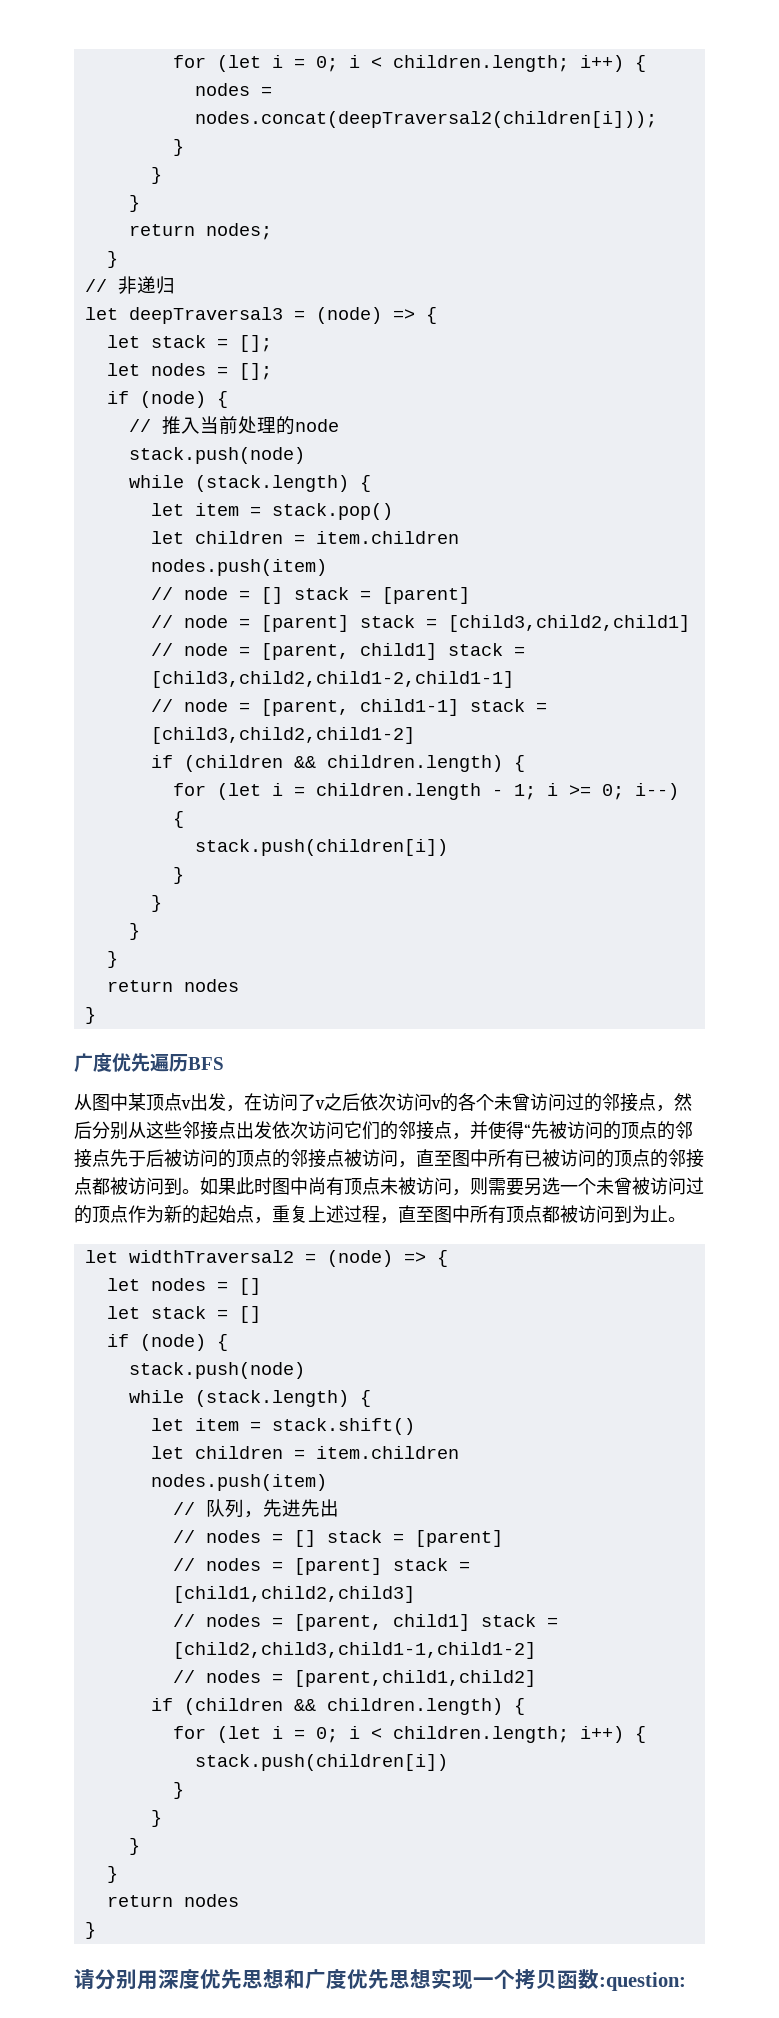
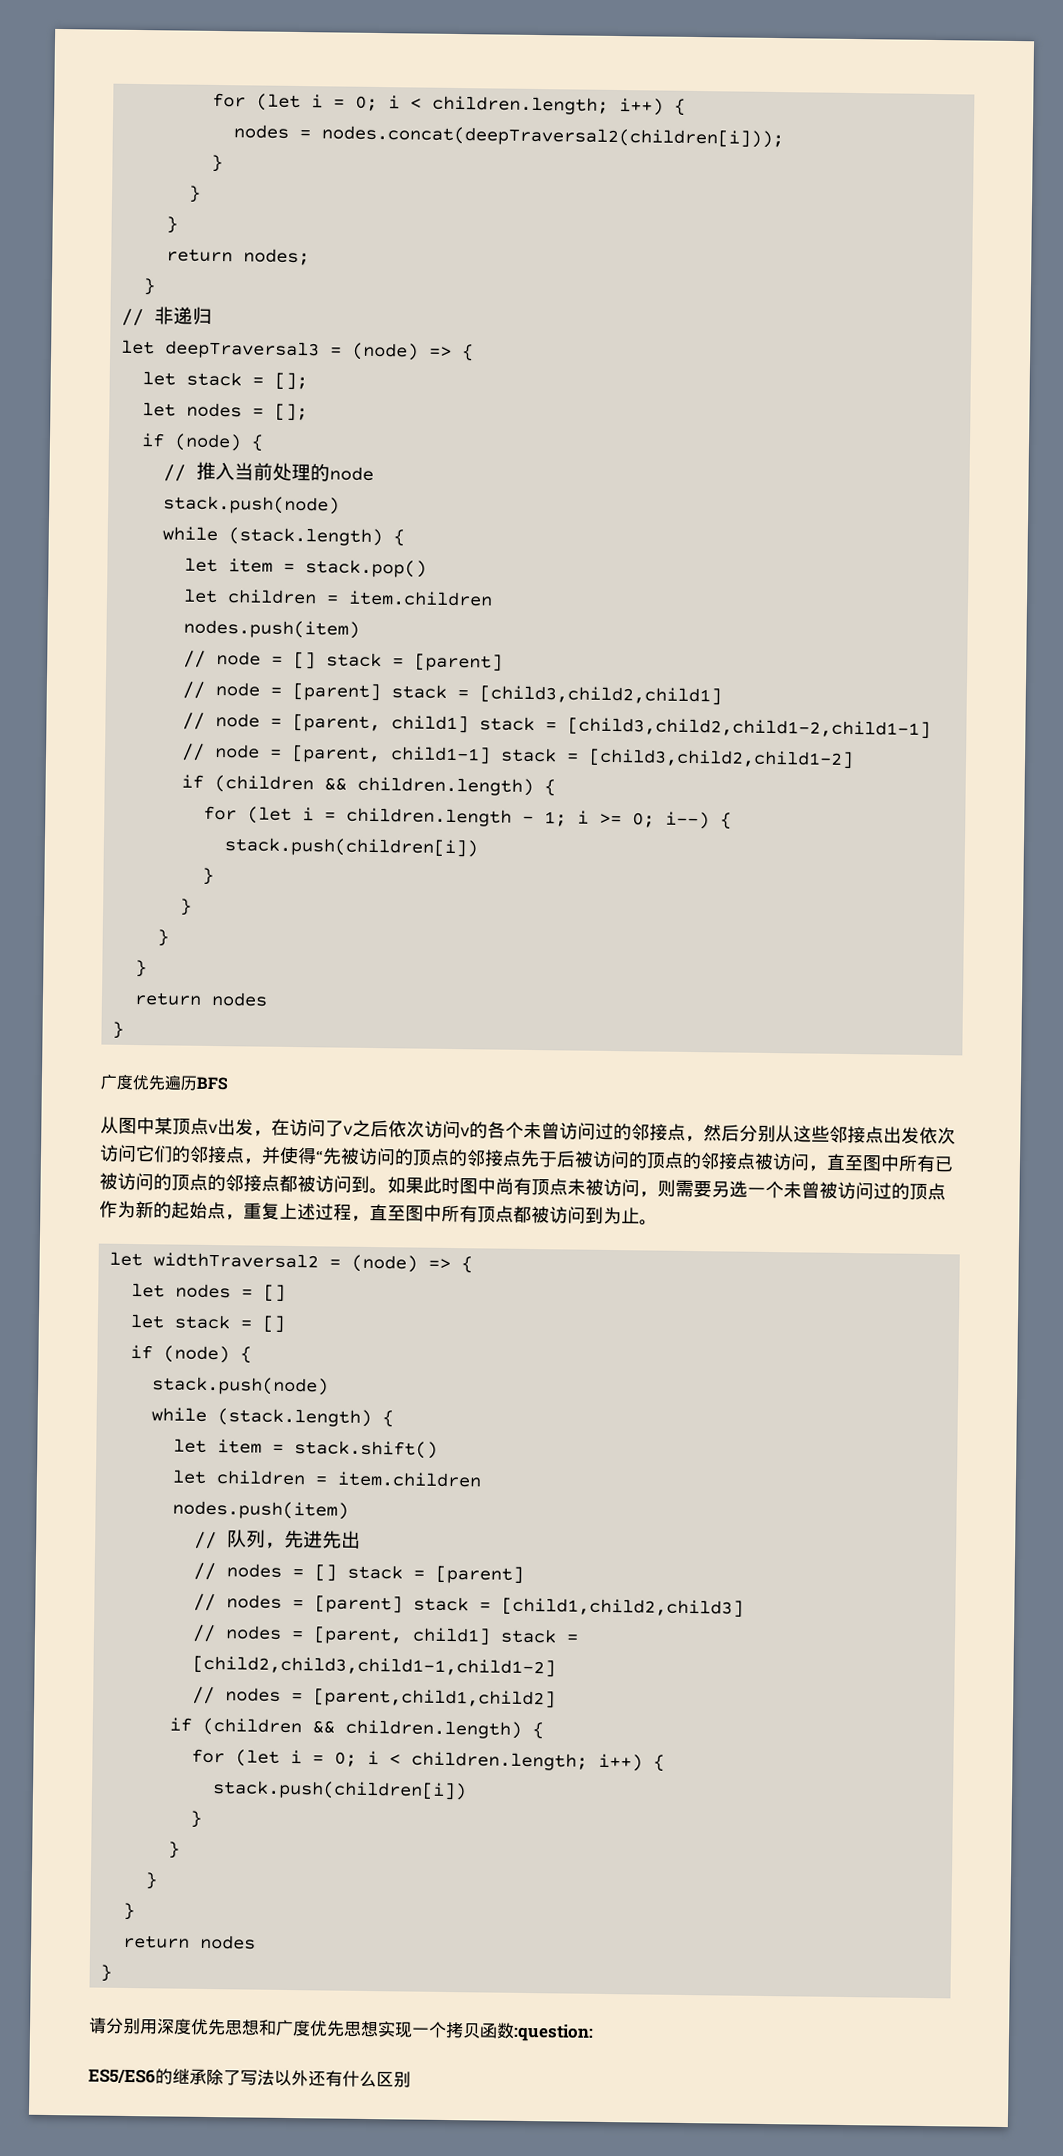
(686, 1981) none -> [88,2068,411,2088] // ES5/ES6的继承除了写法以外还有什么区别

